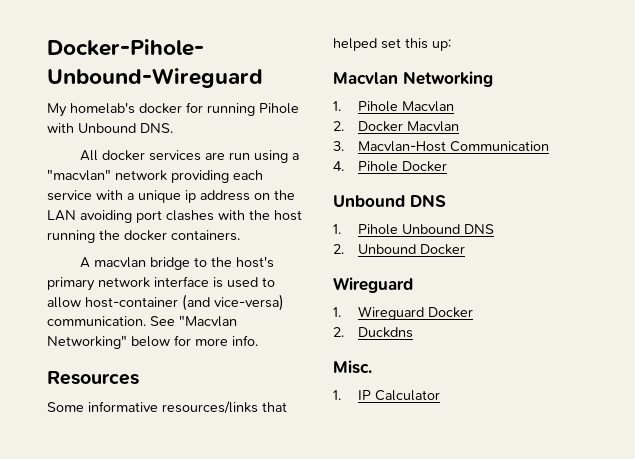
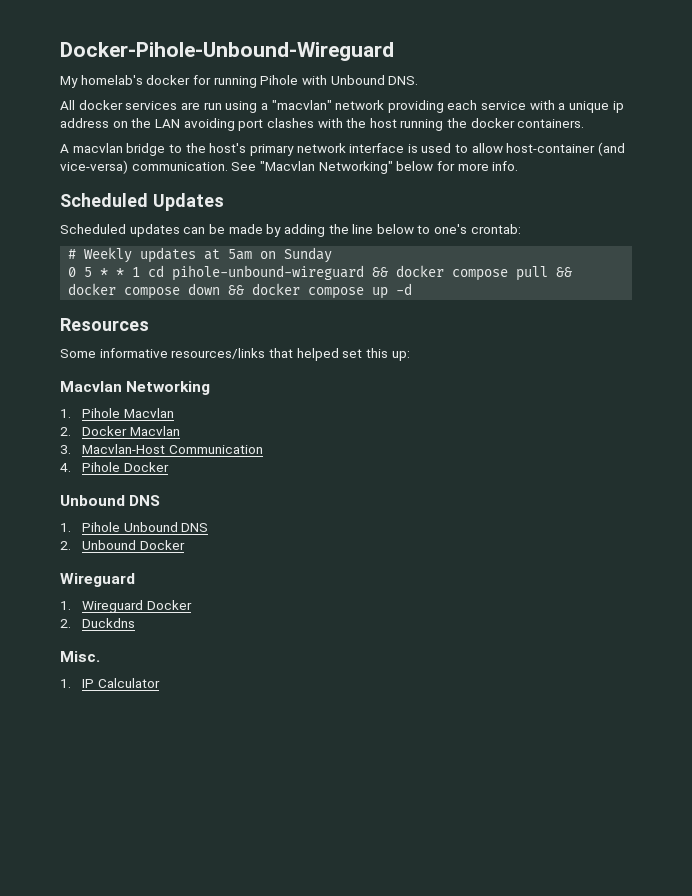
(258, 340) none -> [60,193,224,211] [60,224,521,237] [68,247,333,263] [68,265,573,281] [68,283,413,299] // Scheduled Updates // Scheduled updates can be made by adding the line below to one's crontab: // # Weekly updates at 5am on Sunday // 0 5 * * 1 cd pihole-unbound-wireguard && docker compose pull && docker compose down && docker compose up -d

